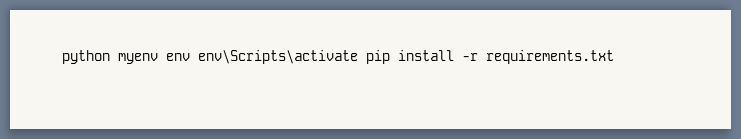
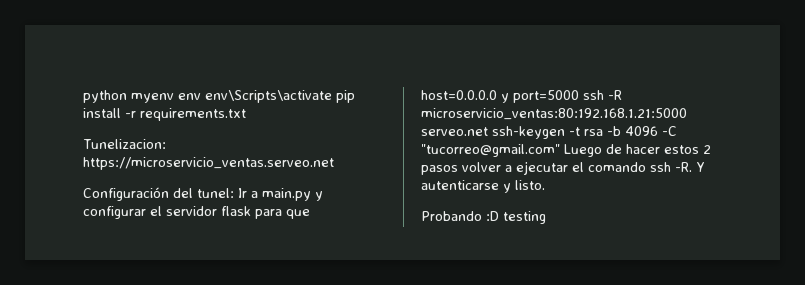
(614, 57) none -> [83,139,166,149] [83,157,334,170] [83,187,323,201] [83,206,310,219] [421,90,622,103] [421,108,687,120] [421,126,677,139] [421,144,711,157] [421,161,705,175] [421,180,545,193] [421,211,546,224] // Tunelizacion: https://microservicio_ventas.serveo.net // Configuración del tunel: Ir a main.py y configurar el servidor flask para que host=0.0.0.0 y port=5000 ssh -R microservicio_ventas:80:192.168.1.21:5000 serveo.net ssh-keygen -t rsa -b 4096 -C "tucorreo@gmail.com" Luego de hacer estos 2 pasos volver a ejecutar el comando ssh -R. Y autenticarse y listo. // Probando :D testing

